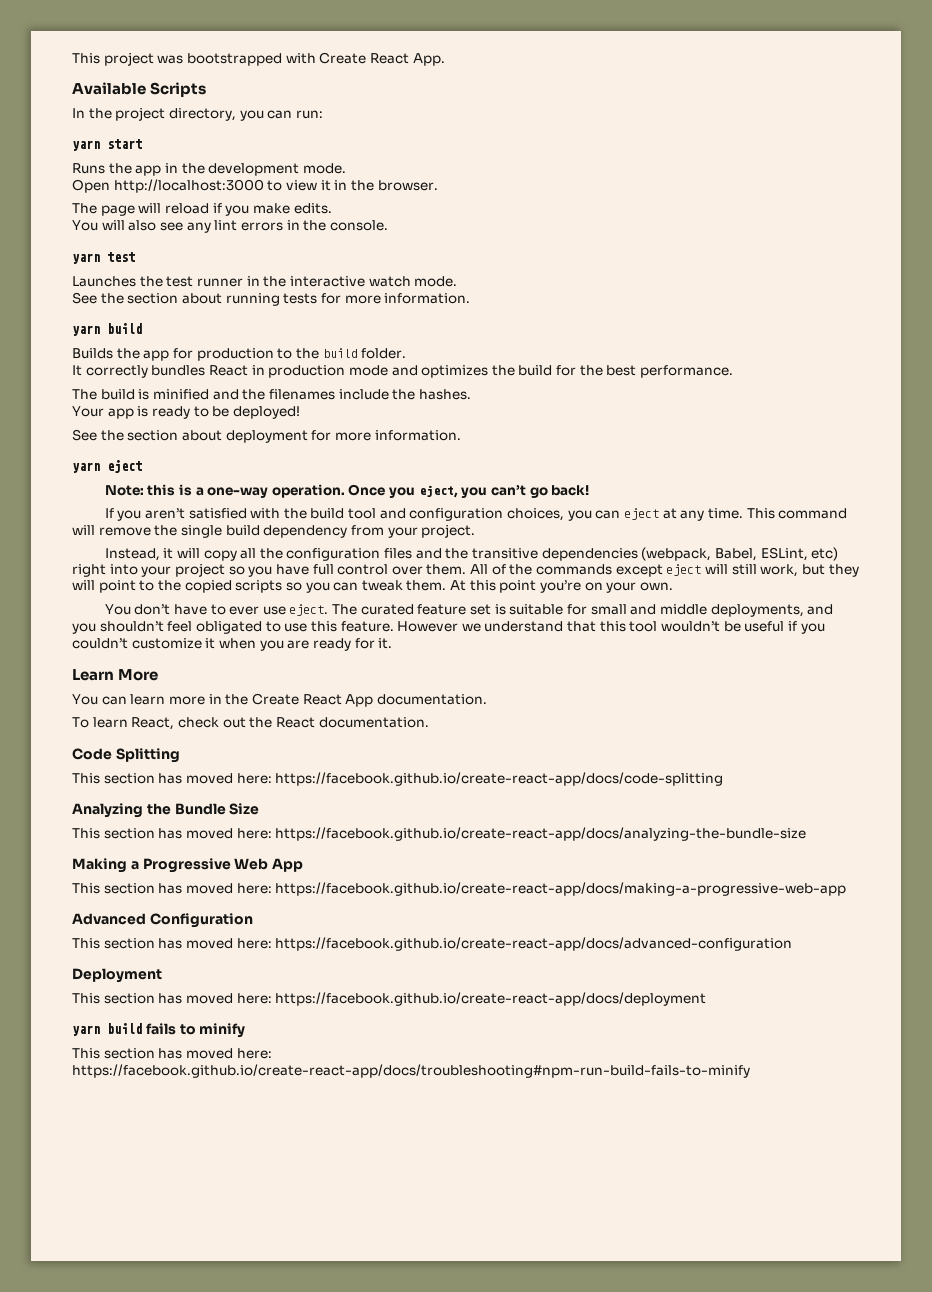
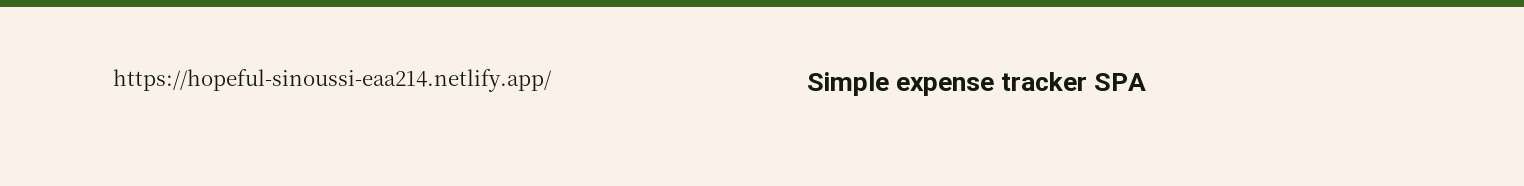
[72,52,445,66] [72,82,207,97] [72,107,323,121] [72,139,142,151] [72,163,346,176] [72,179,438,193] [72,203,332,216] [72,220,388,233] [72,252,135,264] [72,276,458,287] [72,292,471,306] [72,323,142,336] [72,348,407,361] [72,365,734,378] [72,389,471,400] [72,406,300,419] [72,429,461,443] [72,460,142,473] [104,484,590,498] [104,508,848,521] [72,524,476,538] [104,547,839,561] [72,563,859,577] [72,580,673,593] [104,604,834,617] [72,621,825,634] [72,638,393,651] [72,669,159,681] [72,693,487,707] [72,717,429,730] [72,748,180,763] [72,772,724,786] [72,803,260,818] [72,827,807,841] [72,858,304,873] [72,882,847,896] [72,913,253,928] [72,937,793,951] [72,968,162,983] [72,992,707,1006] [72,1023,246,1038] [72,1048,272,1059] [72,1064,750,1078] This project was bootstrapped with Create React App. // Available Scripts // In the project directory, you can run: // yarn start // Runs the app in the development mode. // Open http://localhost:3000 to view it in the browser. // The page will reload if you make edits. // You will also see any lint errors in the console. // yarn test // Launches the test runner in the interactive watch mode. // See the section about running tests for more information. // yarn build // Builds the app for production to the build folder. // It correctly bundles React in production mode and optimizes the build for the best performance. // The build is minified and the filenames include the hashes. // Your app is ready to be deployed! // See the section about deployment for more information. // yarn eject // Note: this is a one-way operation. Once you eject, you can’t go back! // If you aren’t satisfied with the build tool and configuration choices, you can eject at any time. This command will remove the single build dependency from your project. // Instead, it will copy all the configuration files and the transitive dependencies (webpack, Babel, ESLint, etc) right into your project so you have full control over them. All of the commands except eject will still work, but they will point to the copied scripts so you can tweak them. At this point you’re on your own. // You don’t have to ever use eject. The curated feature set is suitable for small and middle deployments, and you shouldn’t feel obligated to use this feature. However we understand that this tool wouldn’t be useful if you couldn’t customize it when you are ready for it. // Learn More // You can learn more in the Create React App documentation. // To learn React, check out the React documentation. // Code Splitting // This section has moved here: https://facebook.github.io/create-react-app/docs/code-splitting // Analyzing the Bundle Size // This section has moved here: https://facebook.github.io/create-react-app/docs/analyzing-the-bundle-size // Making a Progressive Web App // This section has moved here: https://facebook.github.io/create-react-app/docs/making-a-progressive-web-app // Advanced Configuration // This section has moved here: https://facebook.github.io/create-react-app/docs/advanced-configuration // Deployment // This section has moved here: https://facebook.github.io/create-react-app/docs/deployment // yarn build fails to minify // This section has moved here: https://facebook.github.io/create-react-app/docs/troubleshooting#npm-run-build-fails-to-minify -> [113,69,552,92] [807,72,1147,96] https://hopeful-sinoussi-eaa214.netlify.app/ // Simple expense tracker SPA

